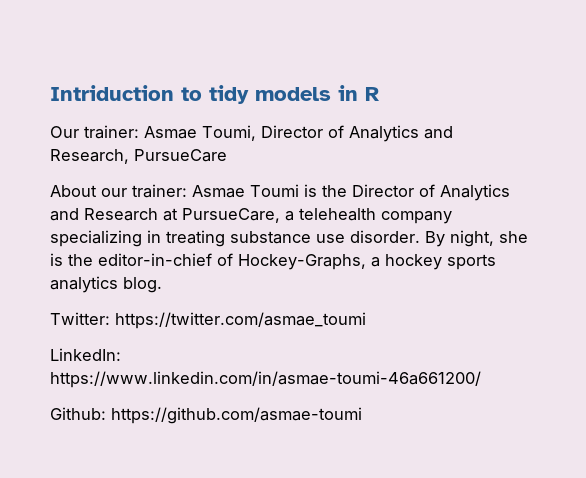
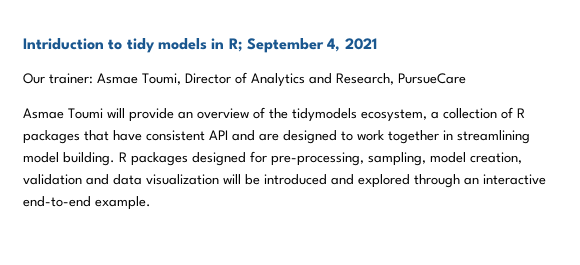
[365,87,380,101] R -> [228,38,377,53] R; September 4, 2021
[50,184,510,201] [50,208,452,224] [50,230,528,247] [50,253,496,270] [50,276,162,293] [50,312,366,329] [50,348,121,361] [50,371,481,388] [50,407,362,424] About our trainer: Asmae Toumi is the Director of Analytics and Research at PursueCare, a telehealth company specializing in treating substance use disorder. By night, she is the editor-in-chief of Hockey-Graphs, a hockey sports analytics blog. // Twitter: https://twitter.com/asmae_toumi // LinkedIn: https://www.linkedin.com/in/asmae-toumi-46a661200/ // Github: https://github.com/asmae-toumi -> [23,107,525,122] [23,130,530,144] [23,151,522,166] [23,174,546,188] [23,196,151,210] Asmae Toumi will provide an overview of the tidymodels ecosystem, a collection of R packages that have consistent API and are designed to work together in streamlining model building. R packages designed for pre-processing, sampling, model creation, validation and data visualization will be introduced and explored through an interactive end-to-end example.

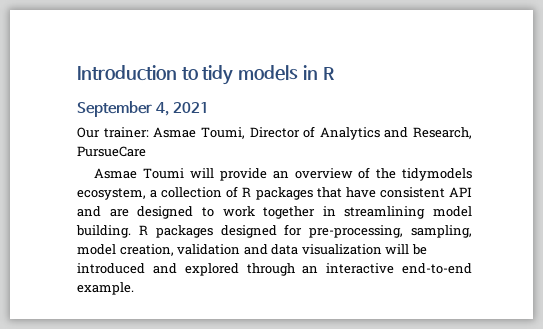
[23,38,104,50] Intriduction -> [77,65,177,81] Introduction
[228,38,243,52] R; -> [322,67,335,80] R //

